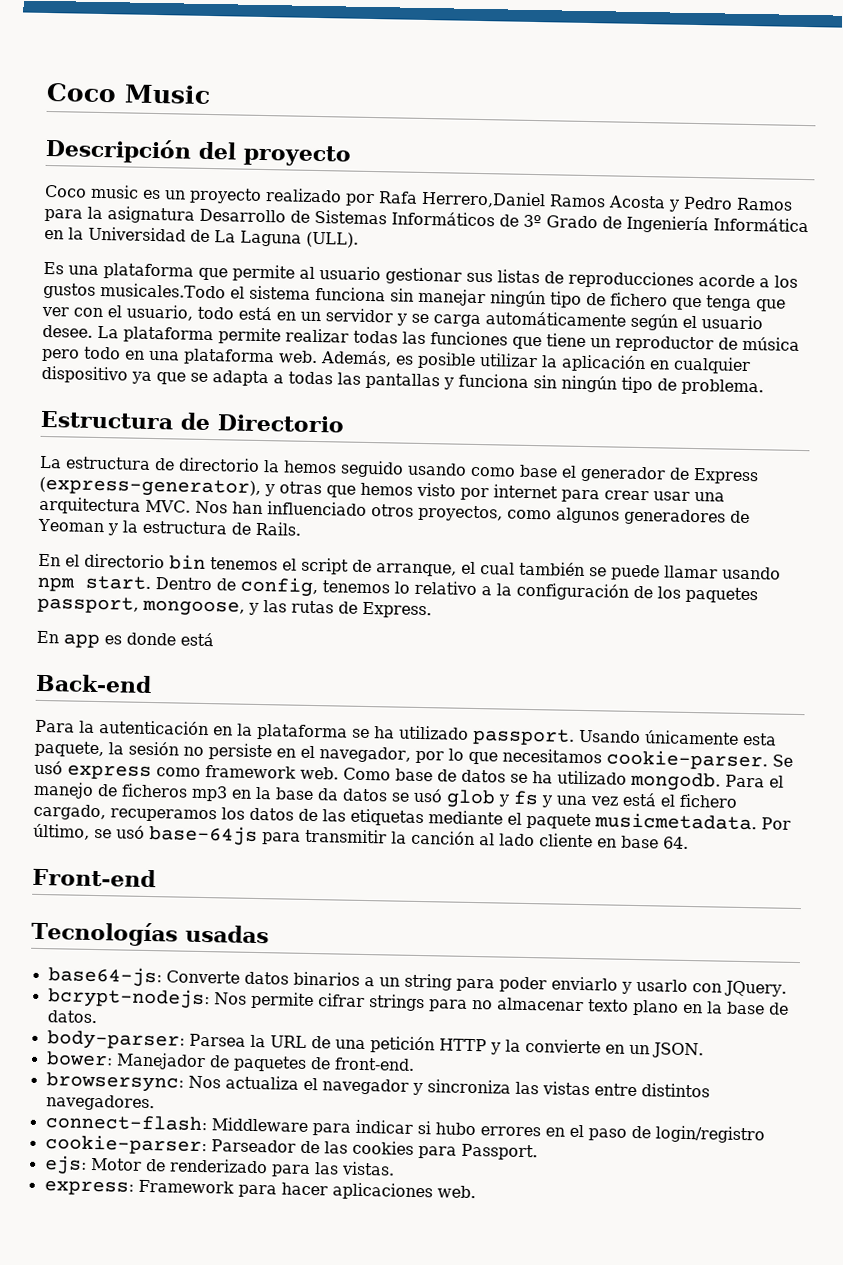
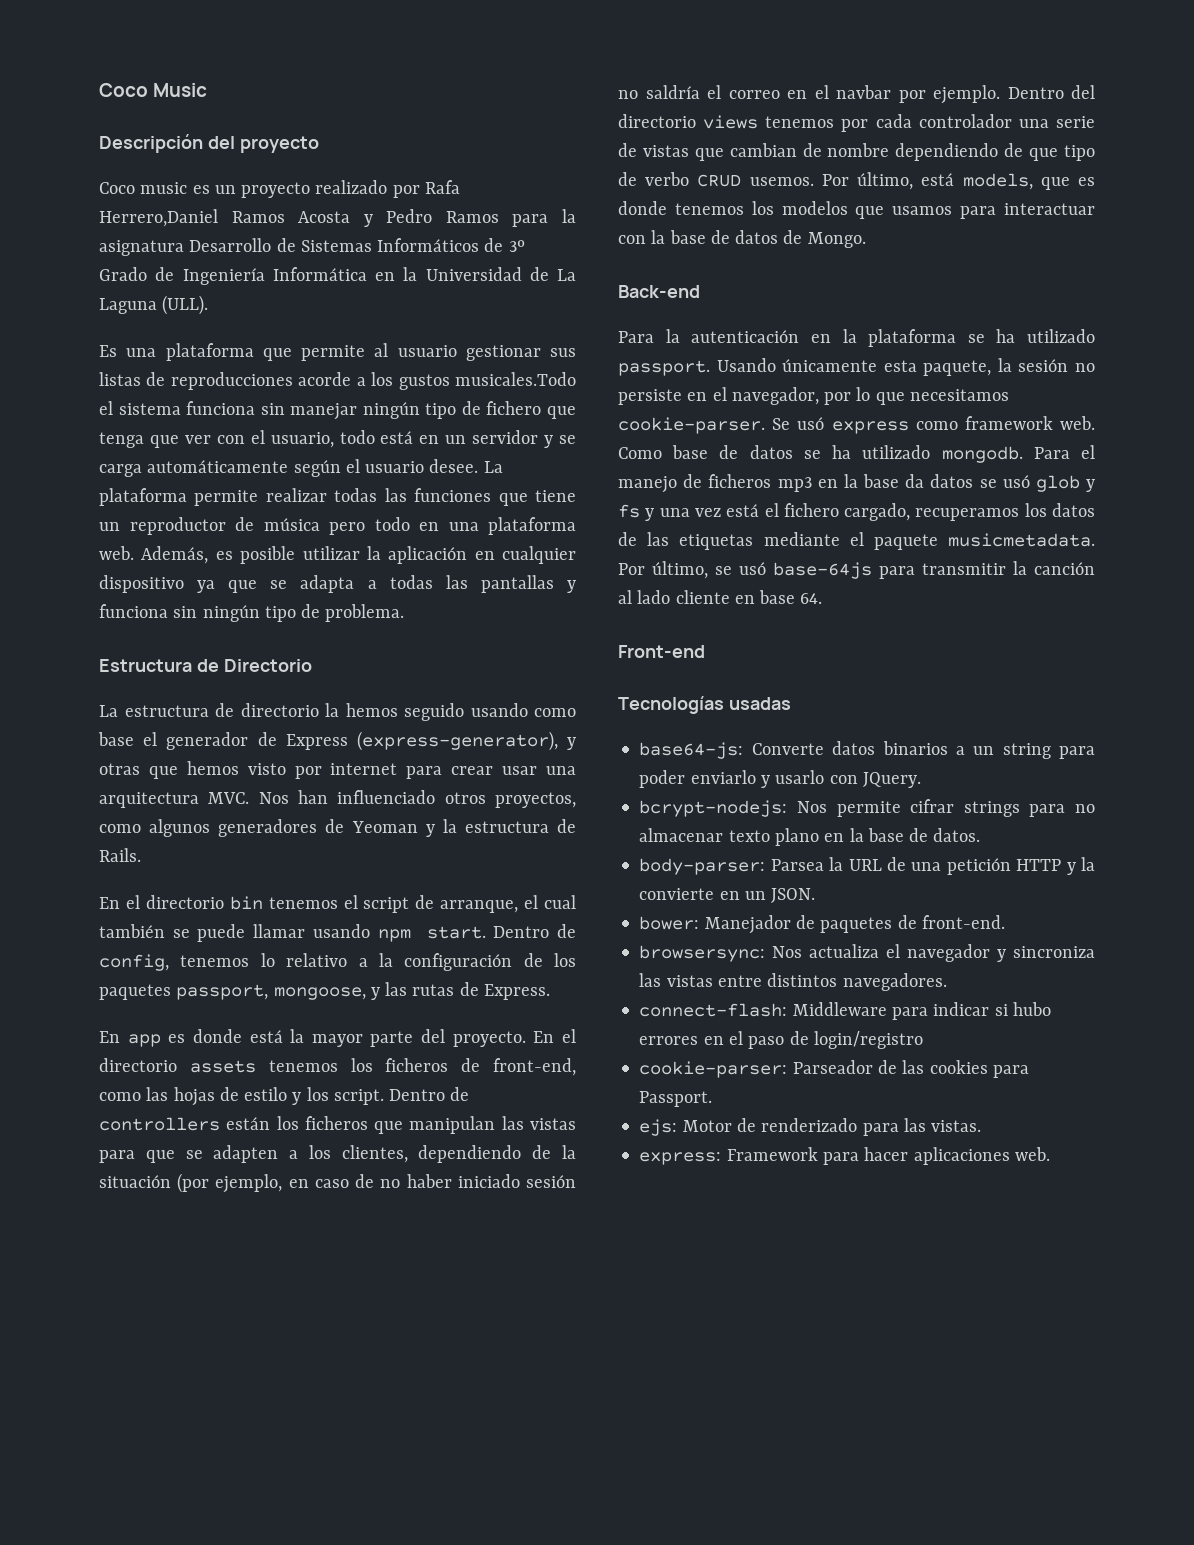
(214, 639) none -> [290,1029,576,1047] [99,1058,576,1076] [99,1087,470,1106] [99,1116,576,1134] [99,1145,576,1163] [99,1173,576,1193] [618,85,1095,104] [618,114,1095,132] [618,143,1095,161] [618,172,1095,190] [618,201,1095,219] [618,230,866,248] la mayor parte del proyecto. En el directorio assets tenemos los ficheros de front-end, como las hojas de estilo y los script. Dentro de controllers están los ficheros que manipulan las vistas para que se adapten a los clientes, dependiendo de la situación (por ejemplo, en caso de no haber iniciado sesión no saldría el correo en el navbar por ejemplo. Dentro del directorio views tenemos por cada controlador una serie de vistas que cambian de nombre dependiendo de que tipo de verbo CRUD usemos. Por último, está models, que es donde tenemos los modelos que usamos para interactuar con la base de datos de Mongo.

